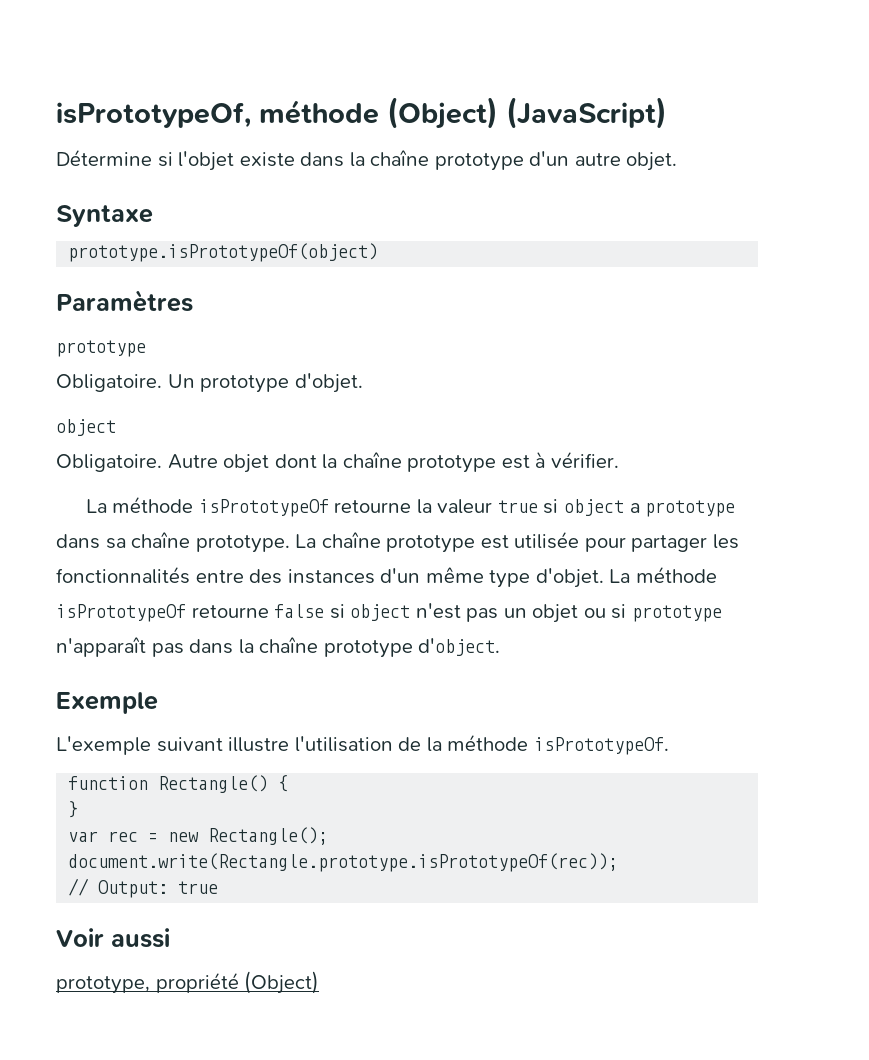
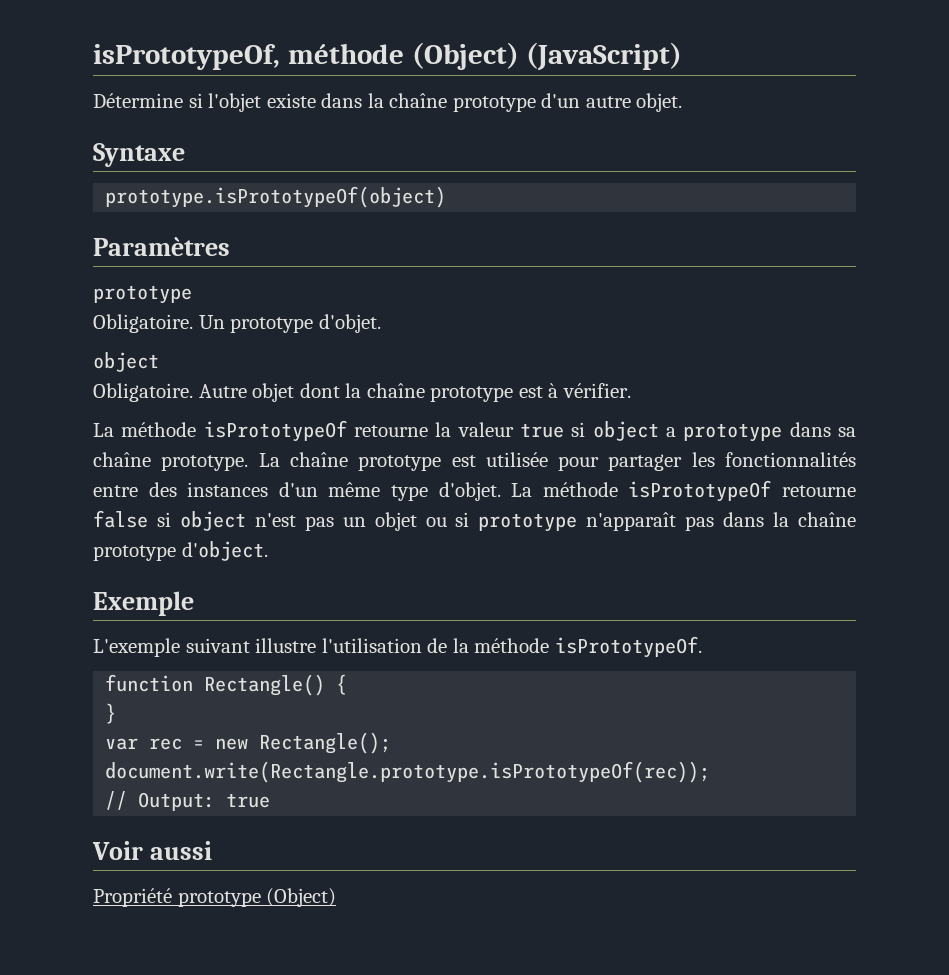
[56,972,239,994] prototype, propriété -> [93,888,261,907] Propriété prototype

